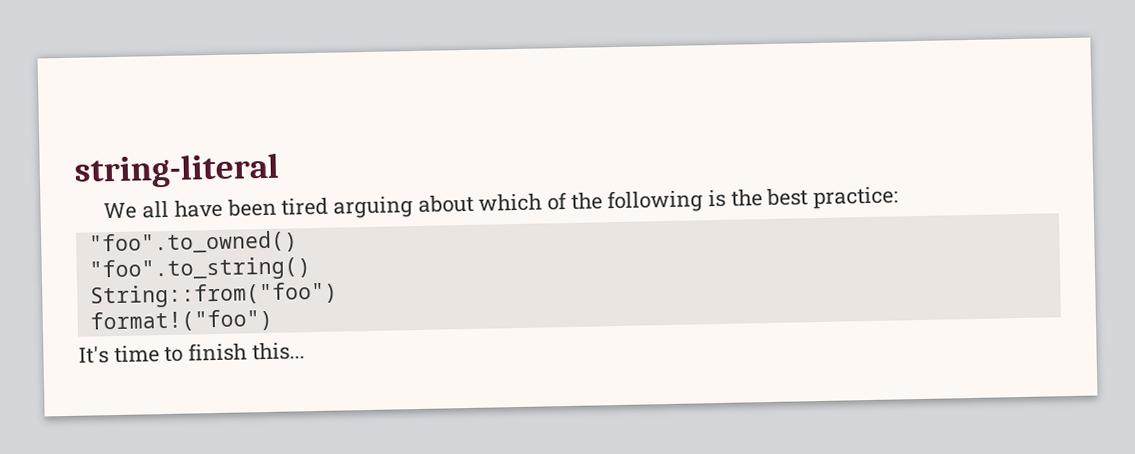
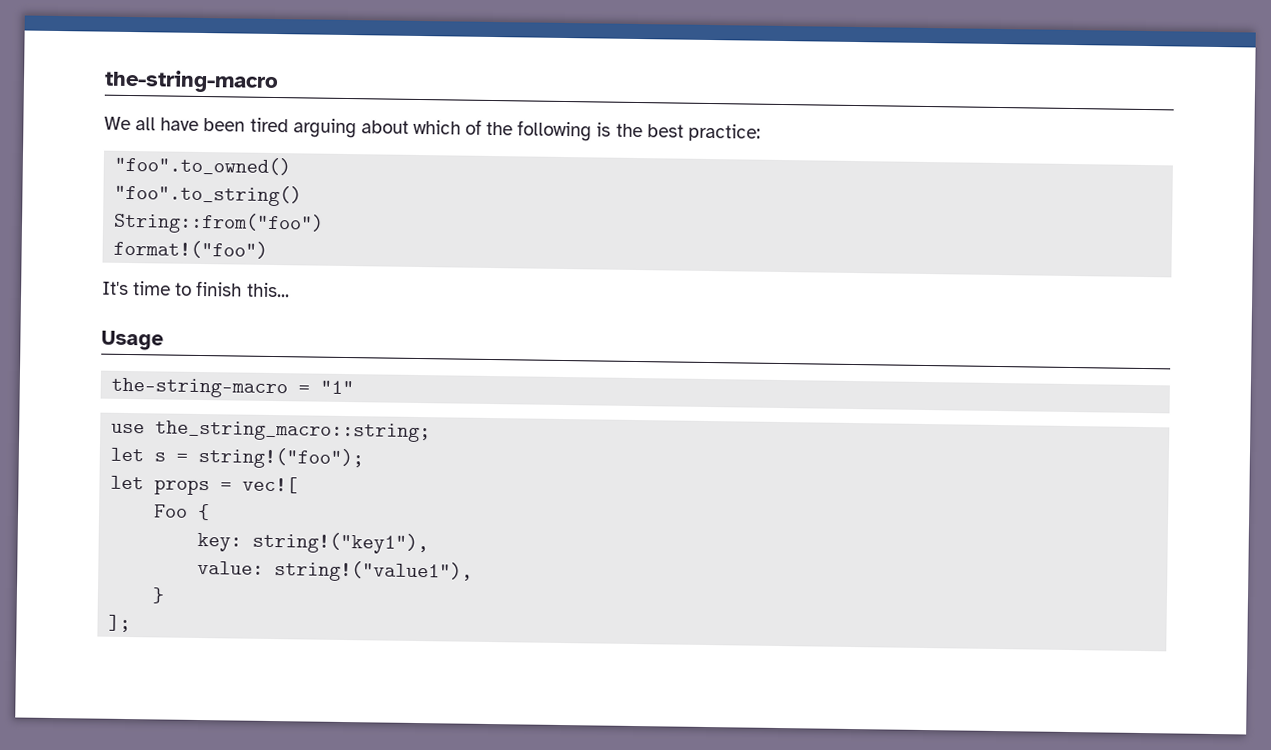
[74,152,280,189] string-literal -> [104,69,279,94] the-string-macro
(305, 351) none -> [101,330,164,351] [111,377,355,399] [111,420,432,443] [110,446,365,470] [110,475,299,496] [153,503,211,521] [197,531,430,555] [197,560,474,583] [152,587,166,604] [108,614,132,633] // Usage // the-string-macro = "1" // use the_string_macro::string; // let s = string!("foo"); // let props = vec![ // Foo { // key: string!("key1"), // value: string!("value1"), // } // ];

